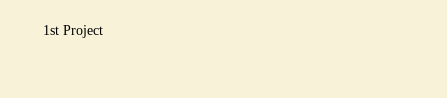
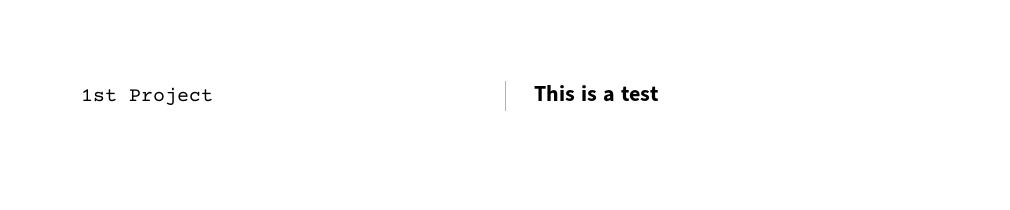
(103, 31) none -> [534,85,659,102] // This is a test

